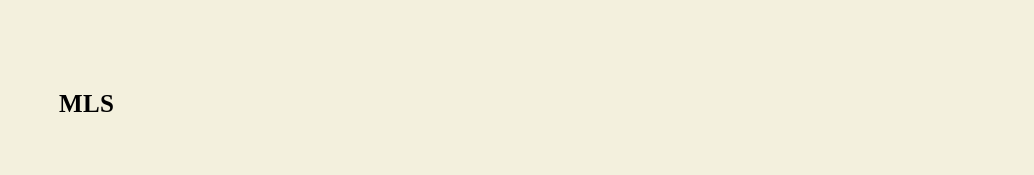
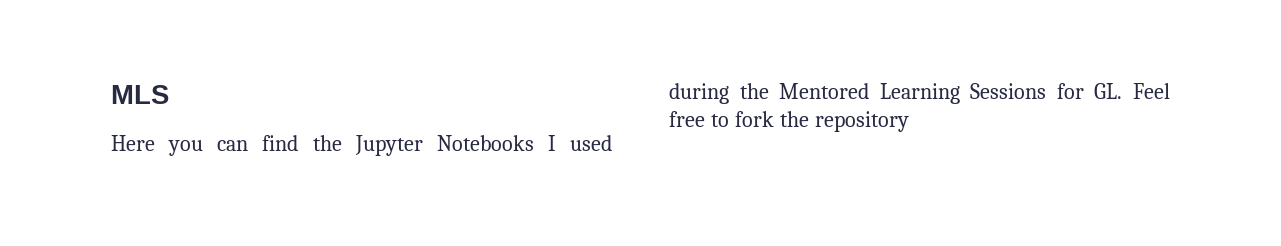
(114, 103) none -> [111,135,612,156] [669,83,1170,104] [669,111,909,132] // Here you can find the Jupyter Notebooks I used during the Mentored Learning Sessions for GL. Feel free to fork the repository

